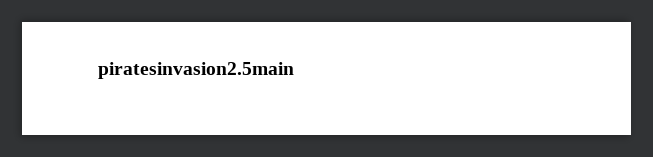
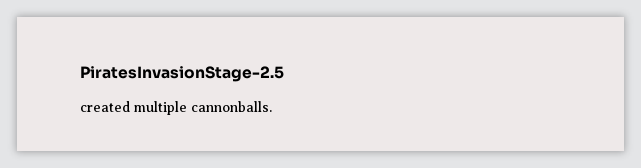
[98,62,294,79] piratesinvasion2.5main -> [80,66,284,82] [80,101,272,115] PiratesInvasionStage-2.5 // created multiple cannonballs.

